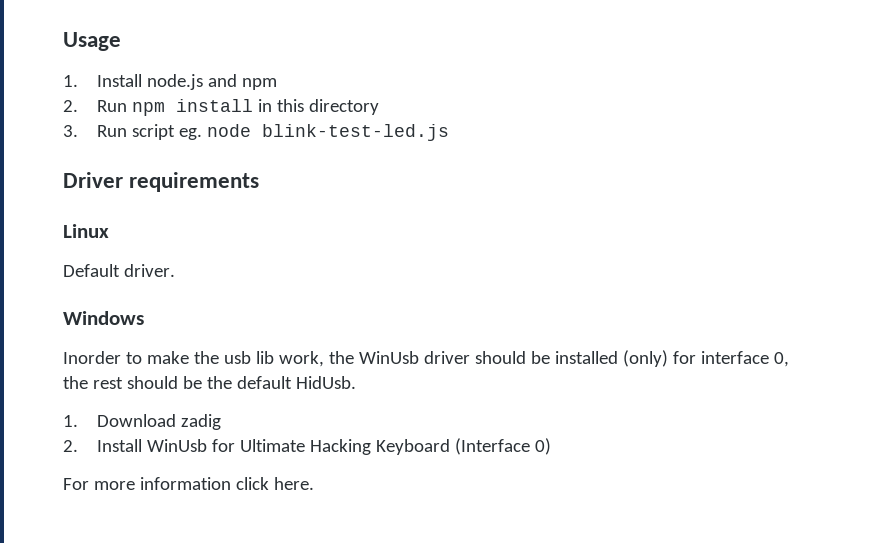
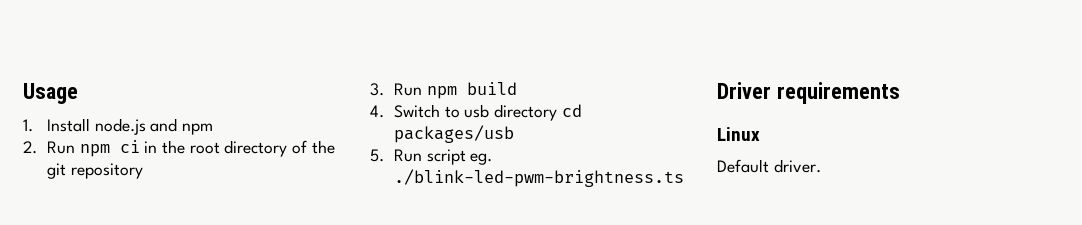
[175,99,379,115] [63,125,78,137] install in this directory // 3. -> [119,140,335,157] [46,163,143,179] [370,82,517,99] [370,104,582,121] [393,125,514,143] [370,149,384,162] ci in the root directory of the git repository // 3. Run npm build // 4. Switch to usb directory cd packages/usb // 5.
[206,124,449,141] node blink-test-led.js -> [393,169,684,187] ./blink-led-pwm-brightness.ts
[63,311,144,325] [63,350,789,367] [63,376,356,389] [63,414,221,430] [63,438,551,455] [63,477,314,490] // Windows // Inorder to make the usb lib work, the WinUsb driver should be installed (only) for interface 0, the rest should be the default HidUsb. // 1. Download zadig // 2. Install WinUsb for Ultimate Hacking Keyboard (Interface 0) // For more information click here. -> (821, 166) none

